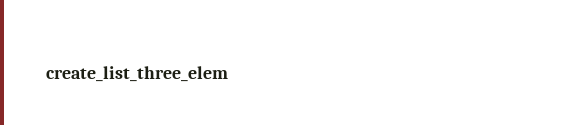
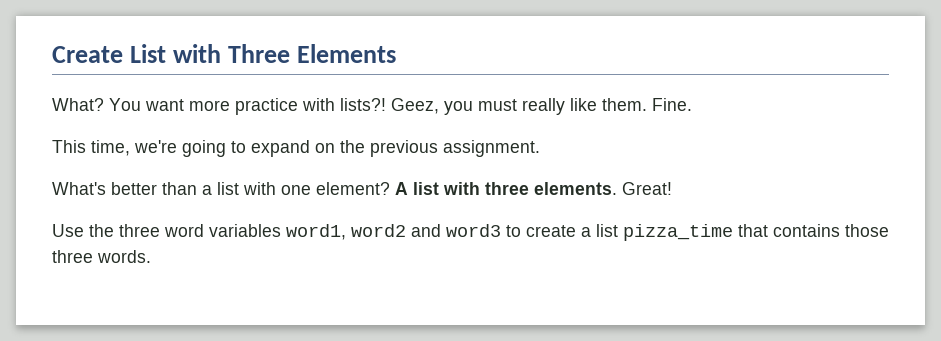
[46,66,228,82] create_list_three_elem -> [52,44,397,63] [52,98,692,115] [52,140,540,157] [52,182,672,195] [52,224,889,241] [52,250,151,263] Create List with Three Elements // What? You want more practice with lists?! Geez, you must really like them. Fine. // This time, we're going to expand on the previous assignment. // What's better than a list with one element? A list with three elements. Great! // Use the three word variables word1, word2 and word3 to create a list pizza_time that contains those three words.

